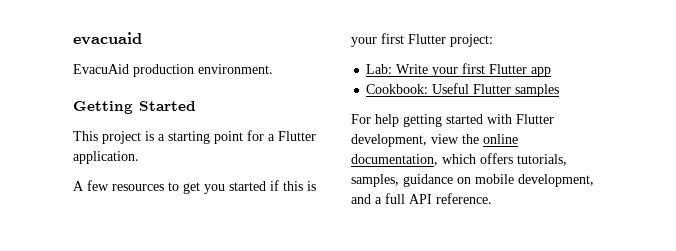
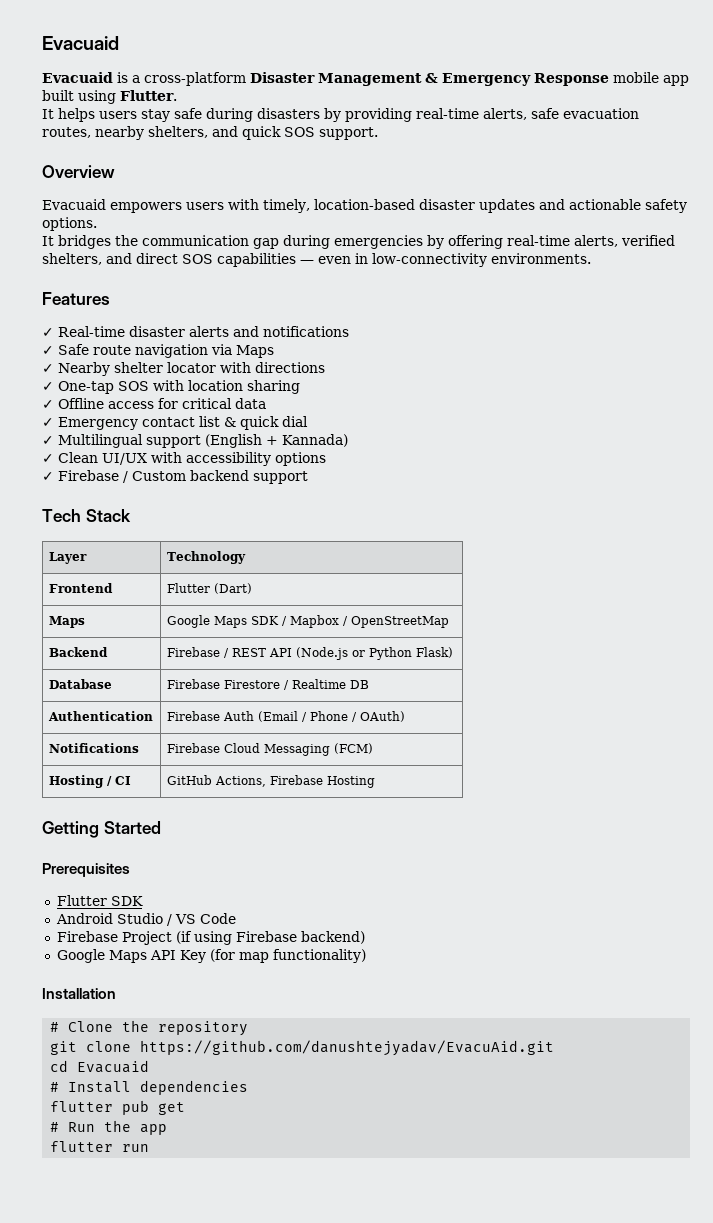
[73,32,142,45] [73,64,273,77] [73,101,196,114] [73,130,316,144] [73,151,139,164] [73,180,316,194] [351,33,493,47] [366,63,552,77] [366,83,560,97] [351,114,554,127] [351,134,518,147] [351,153,567,166] [351,174,594,187] [351,193,492,204] evacuaid // EvacuAid production environment. // Getting Started // This project is a starting point for a Flutter application. // A few resources to get you started if this is your first Flutter project: // Lab: Write your first Flutter app // Cookbook: Useful Flutter samples // For help getting started with Flutter development, view the online documentation, which offers tutorials, samples, guidance on mobile development, and a full API reference. -> [42,36,119,50] [42,72,689,86] [42,90,177,104] [42,108,639,122] [42,126,378,140] [42,165,115,178] [42,199,687,213] [42,217,97,231] [42,235,675,249] [42,253,591,267] [42,292,110,305] [42,326,349,337] [42,344,274,358] [42,362,325,376] [42,380,300,394] [42,398,266,409] [42,416,308,430] [42,434,348,448] [42,452,326,466] [42,470,308,484] [42,509,131,522] [48,552,87,564] [166,551,246,564] [48,583,113,593] [166,583,252,594] [48,616,85,628] [166,615,449,628] [48,647,108,657] [166,647,453,660] [48,679,112,689] [166,679,369,690] [47,711,153,721] [166,711,405,722] [48,743,139,753] [166,743,373,756] [48,775,131,788] [166,775,375,788] [42,821,161,838] [42,863,130,877] [56,895,143,906] [55,913,236,926] [56,931,365,945] [56,949,366,963] [42,988,116,999] [50,1020,249,1036] [50,1040,555,1056] [50,1060,150,1073] [50,1080,249,1095] [50,1100,186,1115] [50,1120,168,1135] [50,1141,150,1152] Evacuaid // Evacuaid is a cross-platform Disaster Management & Emergency Response mobile app built using Flutter. // It helps users stay safe during disasters by providing real-time alerts, safe evacuation routes, nearby shelters, and quick SOS support. // Overview // Evacuaid empowers users with timely, location-based disaster updates and actionable safety options. // It bridges the communication gap during emergencies by offering real-time alerts, verified shelters, and direct SOS capabilities — even in low-connectivity environments. // Features // ✓ Real-time disaster alerts and notifications // ✓ Safe route navigation via Maps // ✓ Nearby shelter locator with directions // ✓ One-tap SOS with location sharing // ✓ Offline access for critical data // ✓ Emergency contact list & quick dial // ✓ Multilingual support (English + Kannada) // ✓ Clean UI/UX with accessibility options // ✓ Firebase / Custom backend support // Tech Stack // Layer | Technology // Frontend | Flutter (Dart) // Maps | Google Maps SDK / Mapbox / OpenStreetMap // Backend | Firebase / REST API (Node.js or Python Flask) // Database | Firebase Firestore / Realtime DB // Authentication | Firebase Auth (Email / Phone / OAuth) // Notifications | Firebase Cloud Messaging (FCM) // Hosting / CI | GitHub Actions, Firebase Hosting // Getting Started // Prerequisites // Flutter SDK // Android Studio / VS Code // Firebase Project (if using Firebase backend) // Google Maps API Key (for map functionality) // Installation // # Clone the repository // git clone https://github.com/danushtejyadav/EvacuAid.git // cd Evacuaid // # Install dependencies // flutter pub get // # Run the app // flutter run

